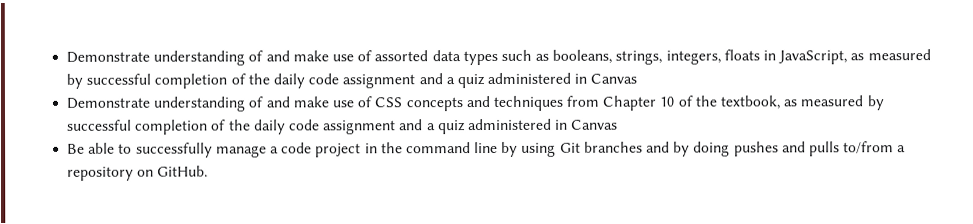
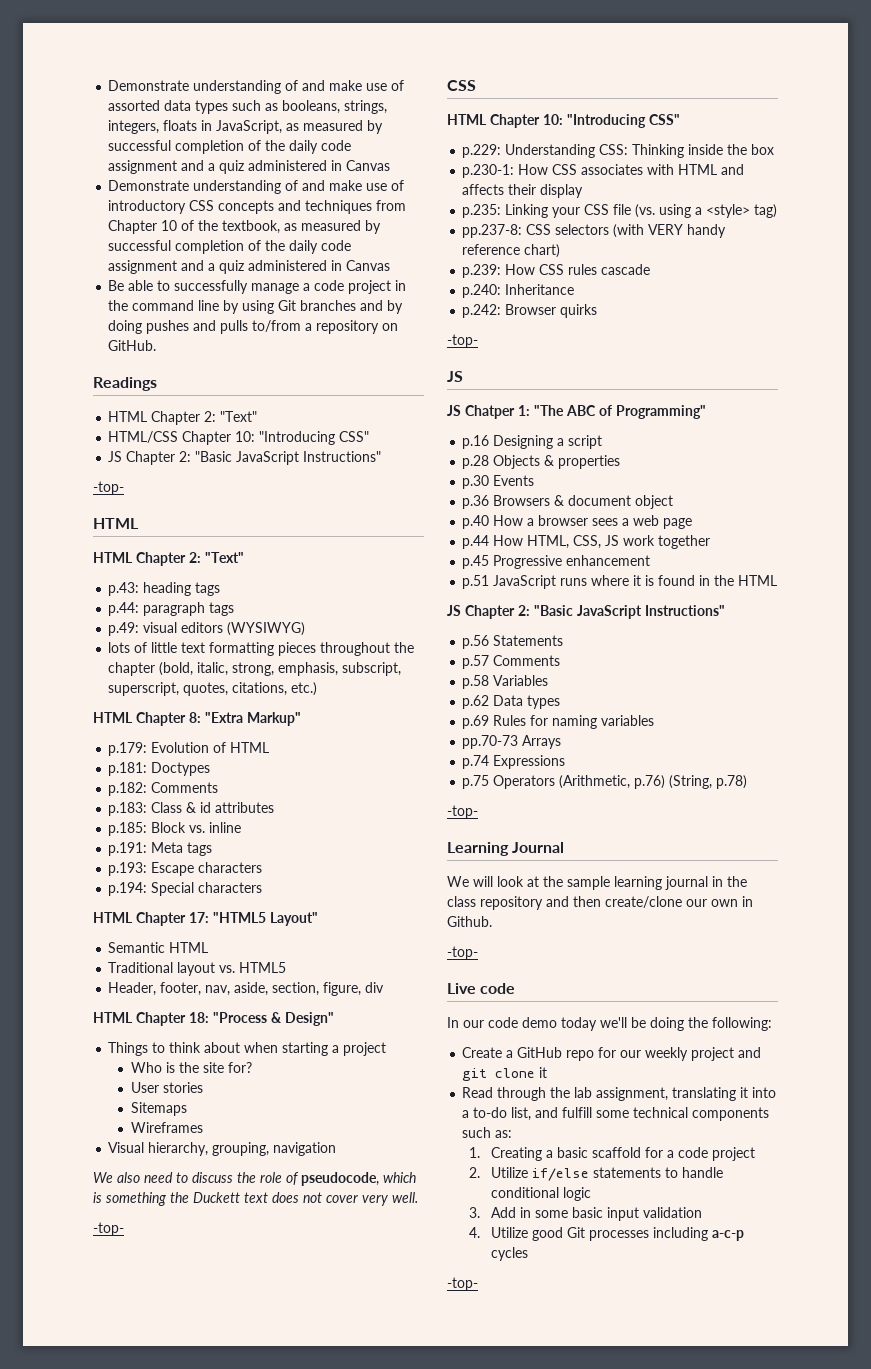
(373, 102) none -> [108,200,187,214] introductory
(209, 171) none -> [93,377,157,391] [108,411,258,425] [108,431,370,445] [108,451,382,465] [93,481,124,495] [93,518,139,529] [93,552,244,566] [108,582,221,596] [108,602,235,616] [108,622,306,636] [108,642,415,656] [108,662,402,676] [108,682,318,696] [93,712,301,726] [108,742,270,756] [108,762,211,776] [108,782,219,796] [108,802,275,816] [108,822,242,836] [108,842,213,856] [108,862,263,876] [108,882,263,896] [93,912,318,926] [108,942,209,953] [108,962,287,976] [108,982,385,996] [93,1012,334,1026] [108,1042,387,1056] [130,1062,252,1073] [130,1082,203,1093] [130,1102,187,1116] [130,1122,203,1133] [108,1142,337,1156] [93,1172,416,1186] [93,1192,418,1206] [93,1222,124,1236] [447,80,476,91] [447,114,680,128] [462,144,775,158] [462,164,745,178] [462,184,584,198] [462,204,778,218] [462,224,727,238] [462,244,561,258] [462,264,651,278] [462,284,575,298] [462,304,598,318] [447,334,478,348] [447,371,463,382] [447,405,706,419] [462,435,603,449] [462,455,621,469] [462,475,535,489] [462,495,674,509] [462,515,693,529] [462,535,711,549] [462,555,651,569] [462,575,778,589] [447,605,725,619] [462,635,564,649] [462,655,561,669] [462,675,549,689] [462,695,561,709] [462,715,655,729] [462,735,562,749] [462,755,566,769] [462,775,748,789] [447,805,478,819] [447,842,565,856] [447,876,747,890] [447,896,753,910] [447,916,492,927] [447,946,478,960] [447,983,516,994] [447,1017,772,1031] [462,1047,762,1061] [462,1067,548,1081] [462,1087,777,1101] [462,1107,770,1121] [462,1127,513,1138] [469,1147,756,1161] [469,1167,724,1181] [491,1187,592,1201] [469,1207,703,1221] [469,1227,745,1241] [491,1247,529,1261] [447,1277,478,1291] // Readings // HTML Chapter 2: "Text" // HTML/CSS Chapter 10: "Introducing CSS" // JS Chapter 2: "Basic JavaScript Instructions" // -top- // HTML // HTML Chapter 2: "Text" // p.43: heading tags // p.44: paragraph tags // p.49: visual editors (WYSIWYG) // lots of little text formatting pieces throughout the chapter (bold, italic, strong, emphasis, subscript, superscript, quotes, citations, etc.) // HTML Chapter 8: "Extra Markup" // p.179: Evolution of HTML // p.181: Doctypes // p.182: Comments // p.183: Class & id attributes // p.185: Block vs. inline // p.191: Meta tags // p.193: Escape characters // p.194: Special characters // HTML Chapter 17: "HTML5 Layout" // Semantic HTML // Traditional layout vs. HTML5 // Header, footer, nav, aside, section, figure, div // HTML Chapter 18: "Process & Design" // Things to think about when starting a project // Who is the site for? // User stories // Sitemaps // Wireframes // Visual hierarchy, grouping, navigation // We also need to discuss the role of pseudocode, which is something the Duckett text does not cover very well. // -top- // CSS // HTML Chapter 10: "Introducing CSS" // p.229: Understanding CSS: Thinking inside the box // p.230-1: How CSS associates with HTML and affects their display // p.235: Linking your CSS file (vs. using a <style> tag) // pp.237-8: CSS selectors (with VERY handy reference chart) // p.239: How CSS rules cascade // p.240: Inheritance // p.242: Browser quirks // -top- // JS // JS Chatper 1: "The ABC of Programming" // p.16 Designing a script // p.28 Objects & properties // p.30 Events // p.36 Browsers & document object // p.40 How a browser sees a web page // p.44 How HTML, CSS, JS work together // p.45 Progressive enhancement // p.51 JavaScript runs where it is found in the HTML // JS Chapter 2: "Basic JavaScript Instructions" // p.56 Statements // p.57 Comments // p.58 Variables // p.62 Data types // p.69 Rules for naming variables // pp.70-73 Arrays // p.74 Expressions // p.75 Operators (Arithmetic, p.76) (String, p.78) // -top- // Learning Journal // We will look at the sample learning journal in the class repository and then create/clone our own in Github. // -top- // Live code // In our code demo today we'll be doing the following: // Create a GitHub repo for our weekly project and git clone it // Read through the lab assignment, translating it into a to-do list, and fulfill some technical components such as: // 1. Creating a basic scaffold for a code project // 2. Utilize if/else statements to handle conditional logic // 3. Add in some basic input validation // 4. Utilize good Git processes including a-c-p cycles // -top-

